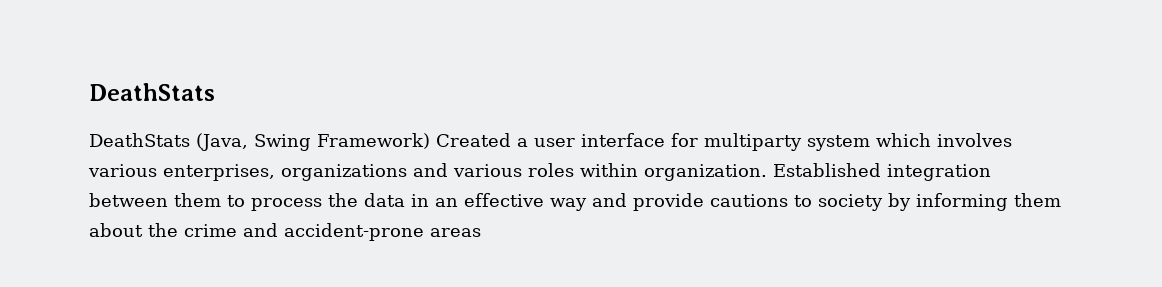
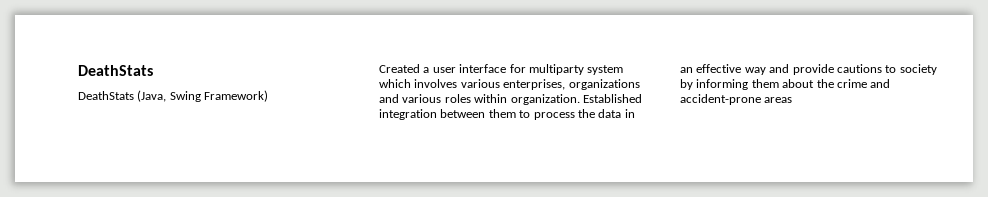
(430, 141) none -> (269, 96) //

